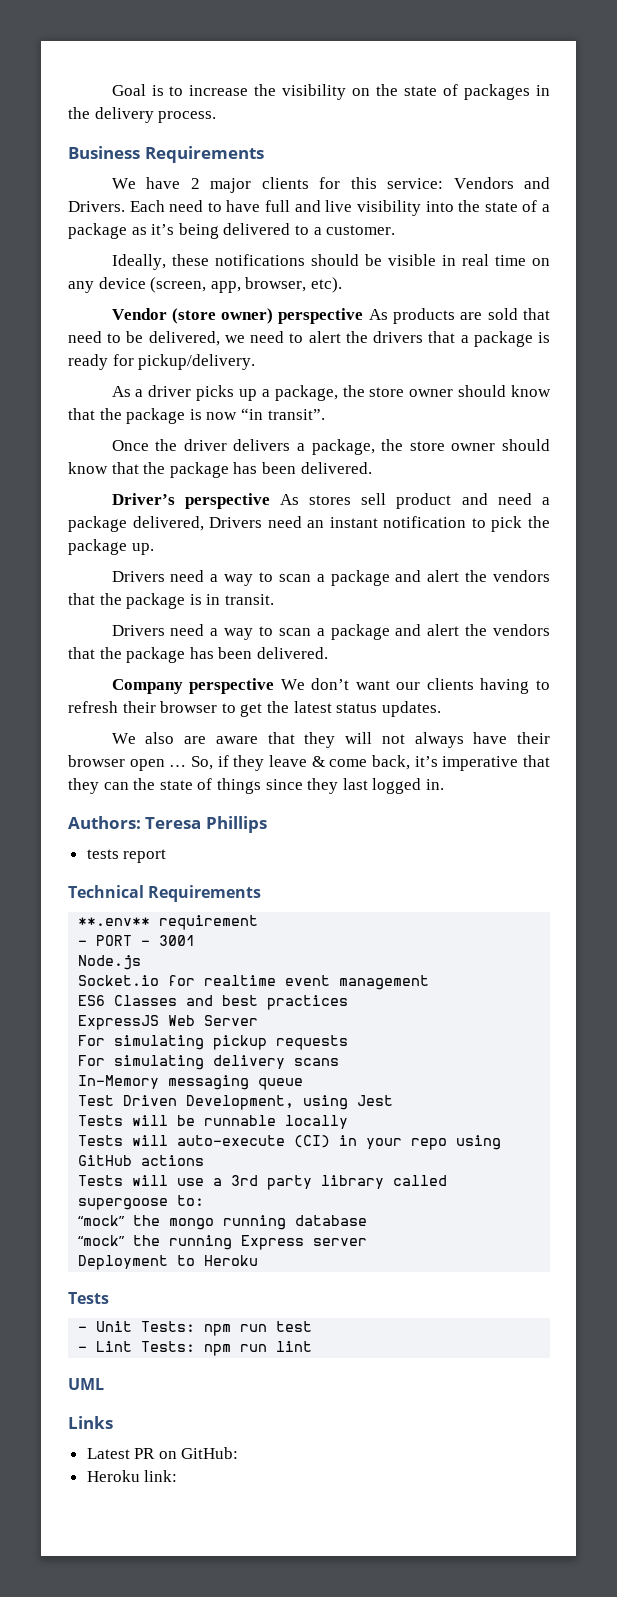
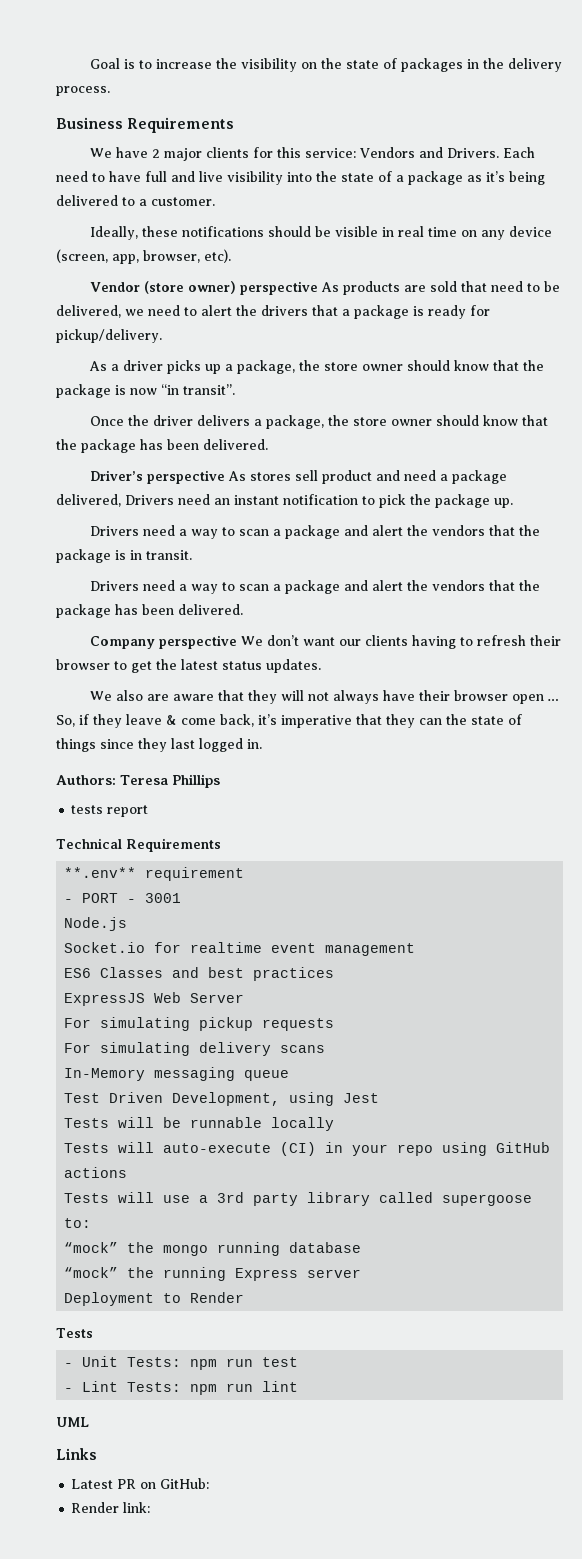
[204,1255,259,1266] Heroku -> [190,1292,245,1303] Render
[86,1470,140,1482] Heroku -> [71,1502,120,1513] Render

